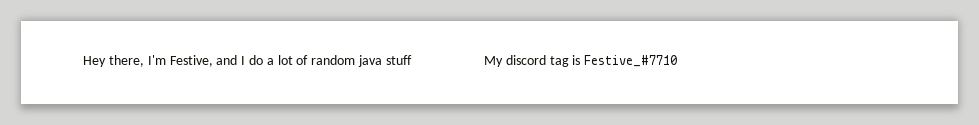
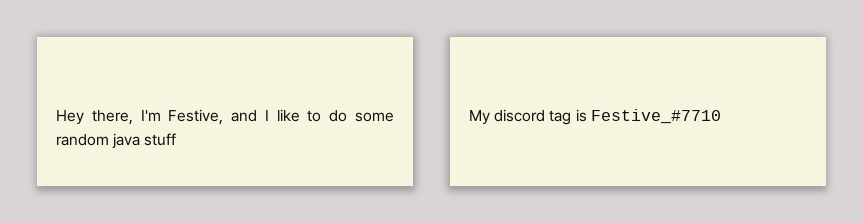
[249,55,309,65] do a lot of -> [276,109,394,122] like to do some

